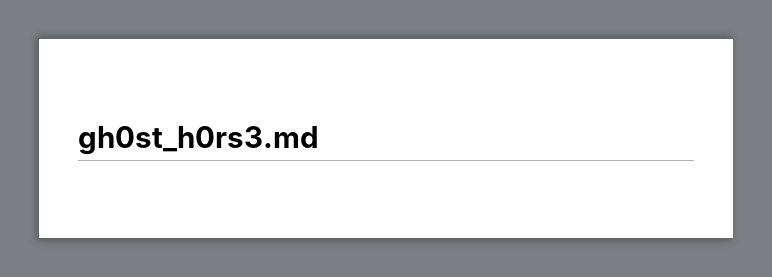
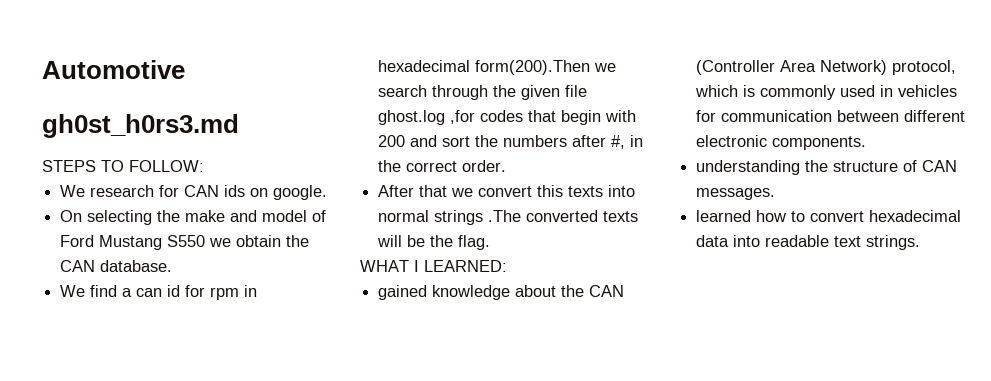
(78, 140) none -> [42,60,185,79] Automotive //
(319, 140) none -> [42,160,204,172] [60,185,328,200] [60,210,327,225] [60,235,310,250] [60,260,173,272] [60,285,258,300] [378,60,617,75] [378,85,588,100] [378,110,637,125] [378,135,644,149] [378,160,507,172] [378,185,636,197] [378,210,639,225] [377,235,491,250] [360,260,507,272] [378,285,625,300] [696,60,957,75] [695,85,958,100] [696,110,966,122] [696,135,867,150] [696,160,958,175] [696,188,776,200] [696,210,962,222] [696,235,921,250] // STEPS TO FOLLOW: // We research for CAN ids on google. // On selecting the make and model of Ford Mustang S550 we obtain the CAN database. // We find a can id for rpm in hexadecimal form(200).Then we search through the given file ghost.log ,for codes that begin with 200 and sort the numbers after #, in the correct order. // After that we convert this texts into normal strings .The converted texts will be the flag. // WHAT I LEARNED: // gained knowledge about the CAN (Controller Area Network) protocol, which is commonly used in vehicles for communication between different electronic components. // understanding the structure of CAN messages. // learned how to convert hexadecimal data into readable text strings.

